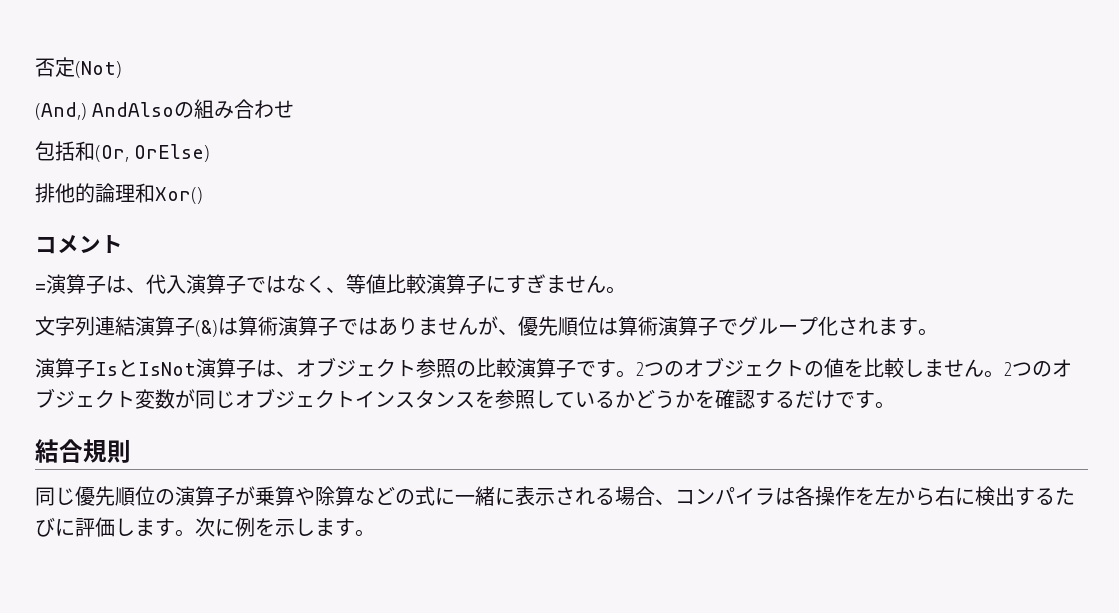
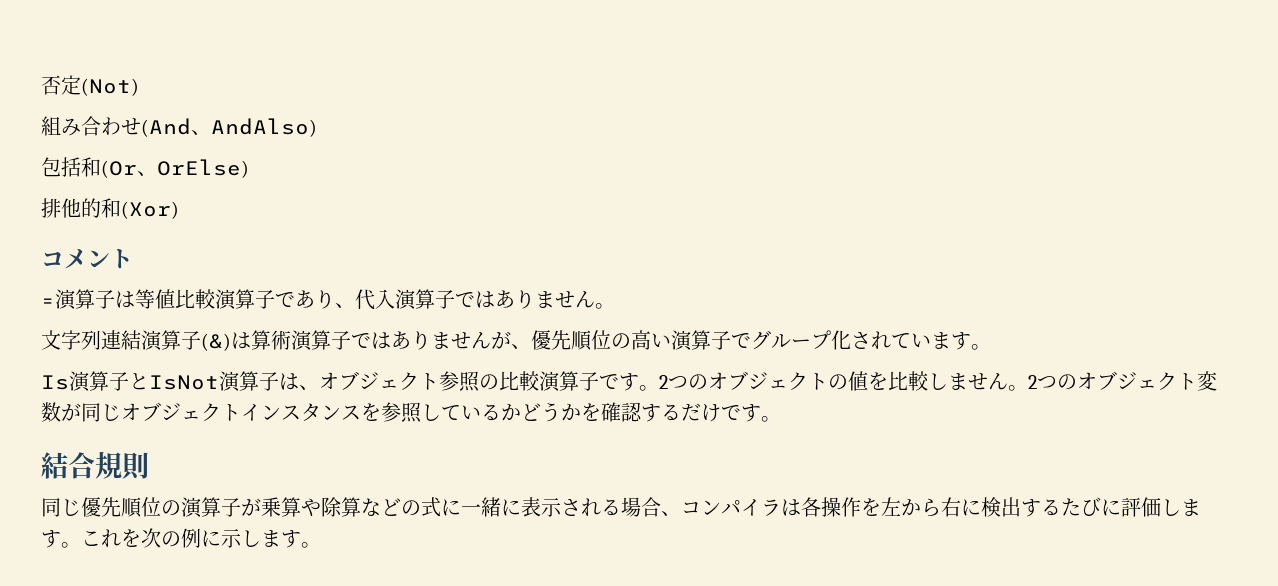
[35,102,195,120] (And,) AndAlsoの -> (139, 87) none
(295, 109) none -> [141,118,317,137] (And、AndAlso)
[95,145,129,162] (Or, -> [101,160,157,178] (Or、
[95,183,203,204] 論理和Xor() -> [101,198,179,219] 和(Xor)
[126,274,546,294] 、代入演算子ではなく、等値比較演算子にすぎ -> [135,289,535,310] 等値比較演算子であり、代入演算子ではあり
[598,316,658,336] は算術 -> [611,330,671,350] の高い
(878, 326) none -> [891,333,931,348] てい
[35,358,118,378] 演算子Is -> [41,371,129,392] Is演算子
[195,517,275,537] 次に例を -> [81,528,221,548] これを次の例に

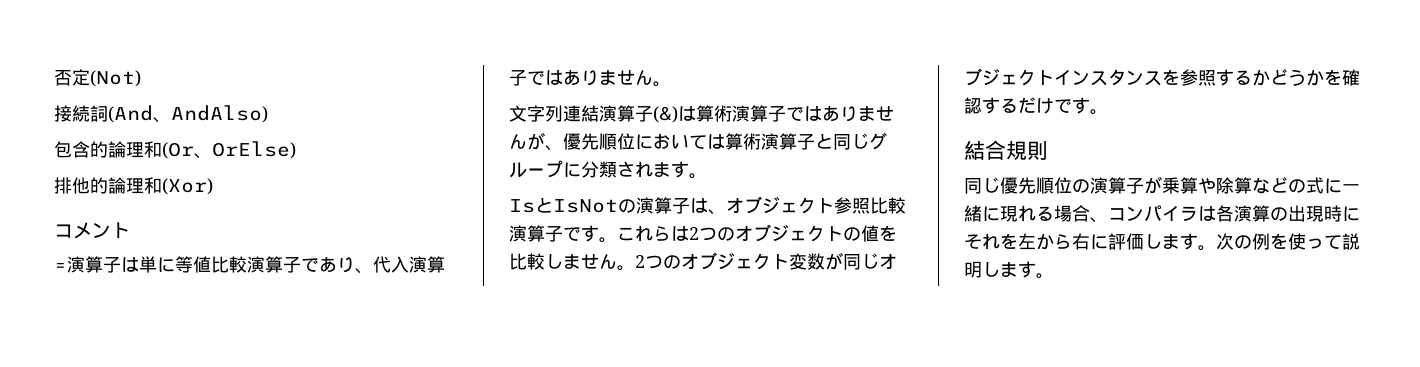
[41,116,141,136] 組み合わせ -> [54,105,108,122] 接続詞
[61,157,81,177] 括 -> [72,141,144,158] 含的論理
(101, 208) none -> [108,177,144,194] 論理
(135, 299) none -> [139,256,175,273] 単に
[611,330,931,351] の高い演算子でグループ化されてい -> [635,132,887,150] [509,160,653,178] においては算術演算子と同じグループに分類され
[69,371,219,392] 演算子とIsNot -> [535,197,636,213] とIsNotの
[479,374,499,390] の -> (870, 206) none
(659, 388) none -> [617,225,689,242] これらは
[421,404,481,421] してい -> [1216,69,1234,86] す
[521,497,581,517] 表示さ -> [1000,206,1018,222] 現
[821,497,1201,517] [41,528,242,548] 操作を左から右に検出するたびに評価します。これを次の例に示 -> [1234,205,1360,222] [964,233,1360,251] [964,261,982,278] 演算の出現時にそれを左から右に評価します。次の例を使って説明

